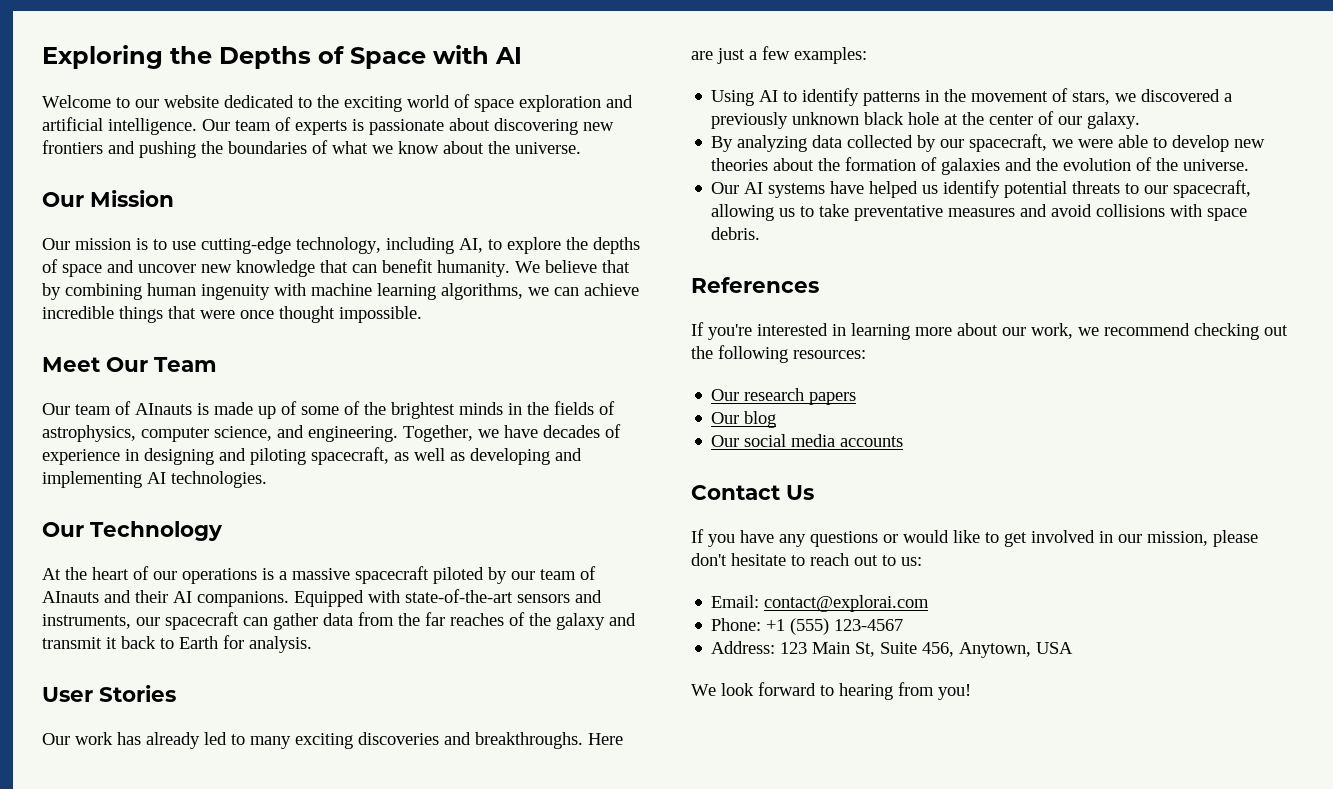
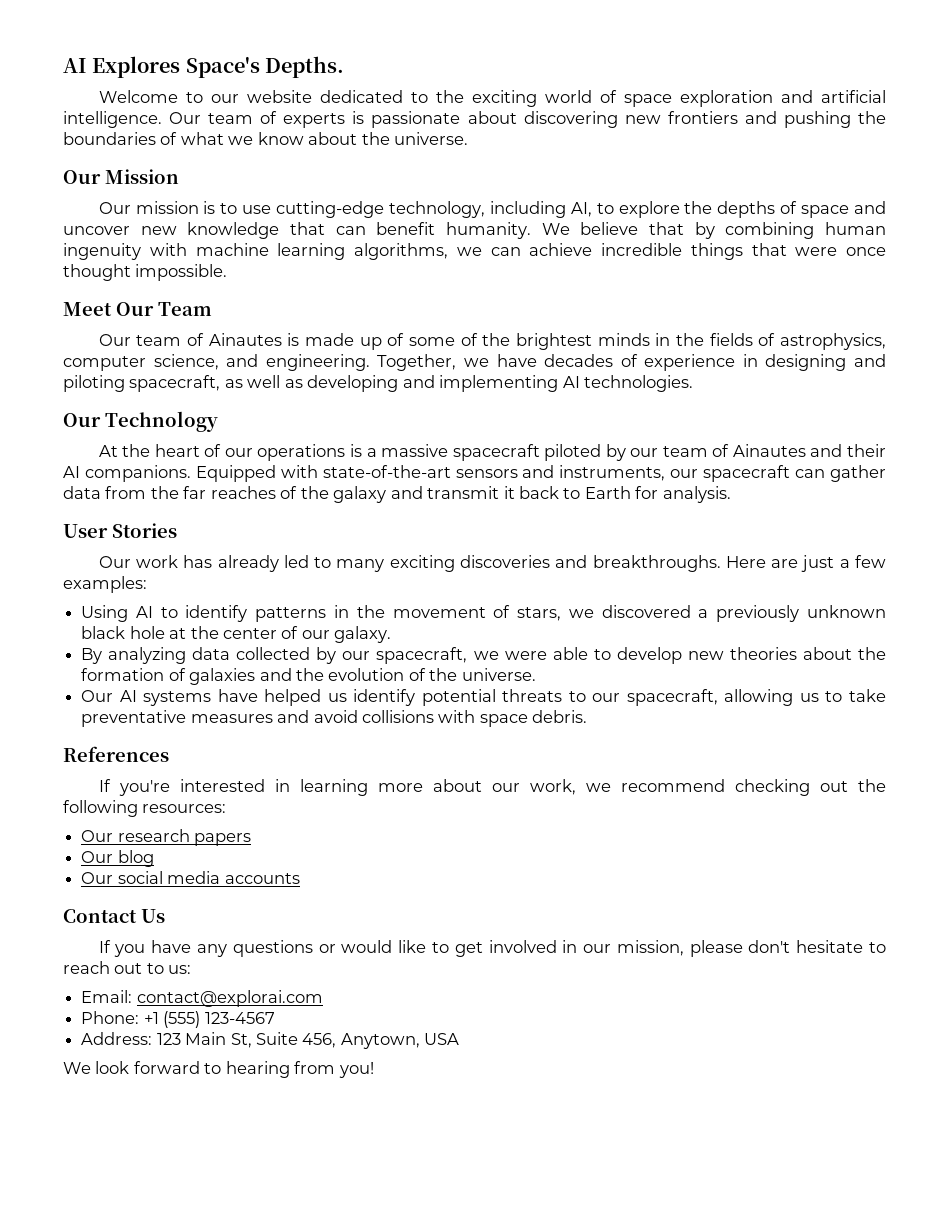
[42,45,522,69] Exploring the Depths of Space with AI -> [63,56,345,78] AI Explores Space's Depths.
[135,403,192,415] AInauts -> [208,333,282,346] Ainautes
[42,591,99,603] AInauts -> [732,444,806,457] Ainautes

